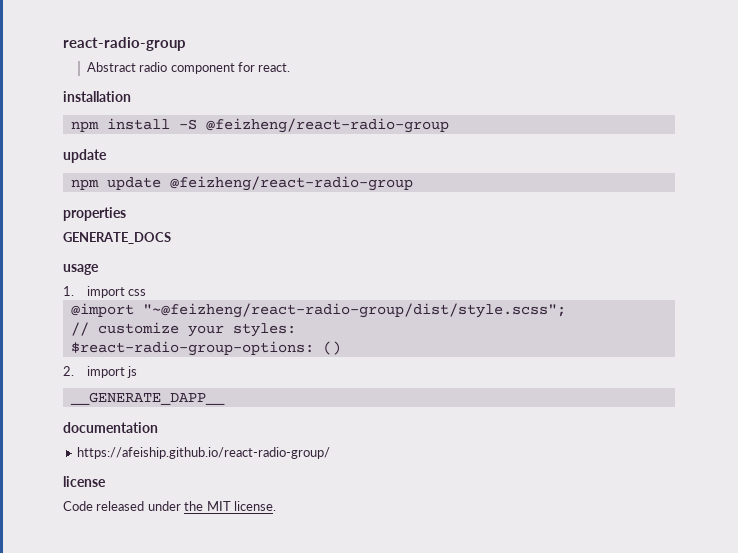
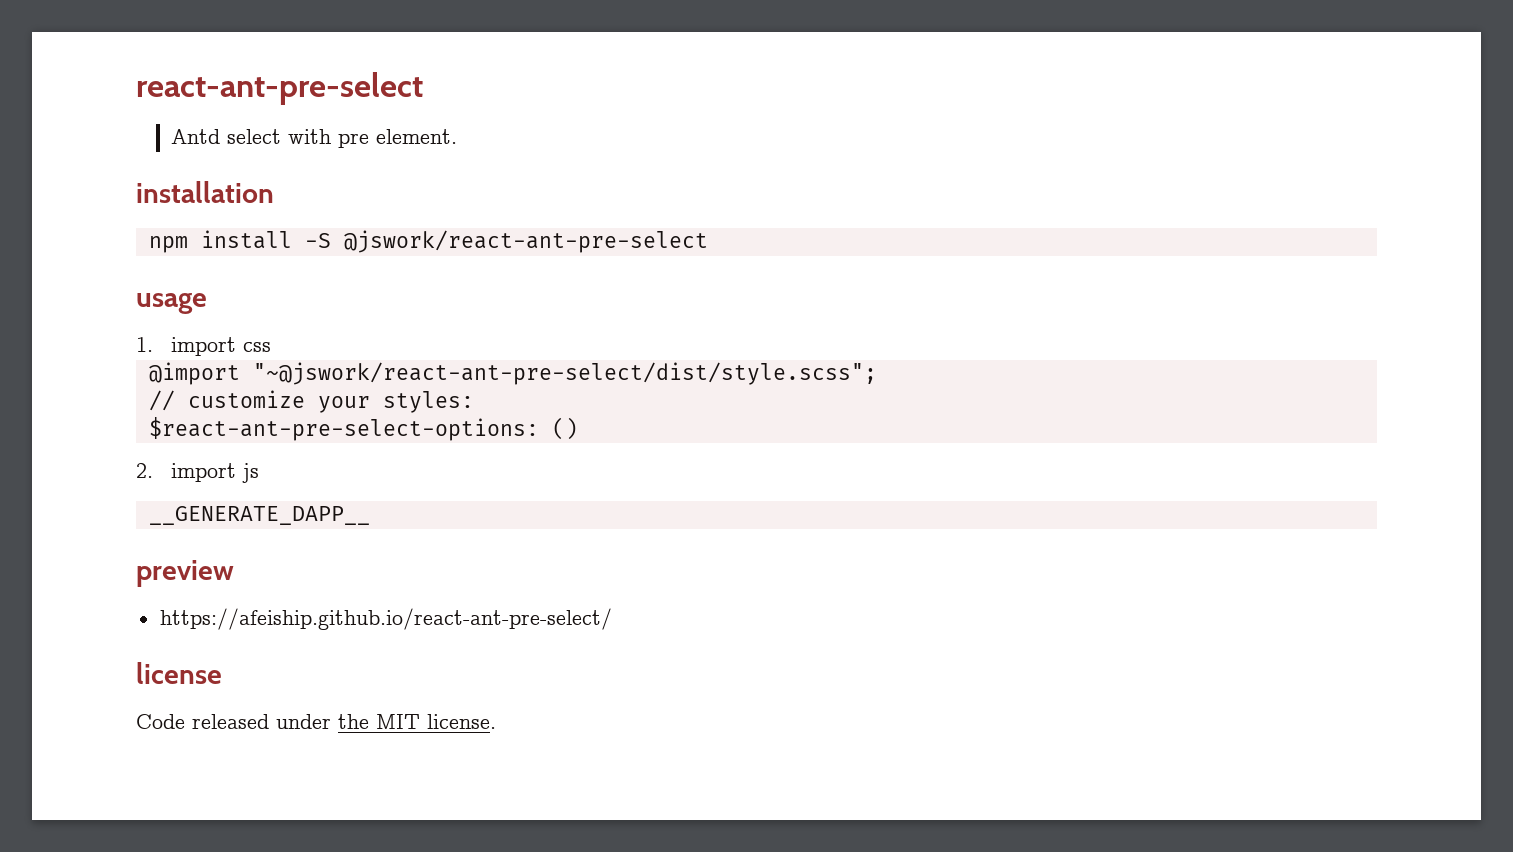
[63,37,186,51] [86,62,291,74] [63,91,131,102] [70,118,449,133] [63,149,107,163] [70,176,413,191] [63,207,126,221] [63,232,171,244] react-radio-group // Abstract radio component for react. // installation // npm install -S @feizheng/react-radio-group // update // npm update @feizheng/react-radio-group // properties // GENERATE_DOCS -> [136,72,423,105] [171,129,458,148] [136,181,274,203] [148,230,708,253] react-ant-pre-select // Antd select with pre element. // installation // npm install -S @jswork/react-ant-pre-select
[142,303,566,318] "~@feizheng/react-radio-group/dist/style.scss"; -> [252,362,877,385] "~@jswork/react-ant-pre-select/dist/style.scss";
[70,341,314,356] $react-radio-group-options: -> [148,417,539,441] $react-ant-pre-select-options:
[63,422,158,433] [76,447,330,459] documentation // https://afeiship.github.io/react-radio-group/ -> [136,560,234,587] [159,608,612,630] preview // https://afeiship.github.io/react-ant-pre-select/

